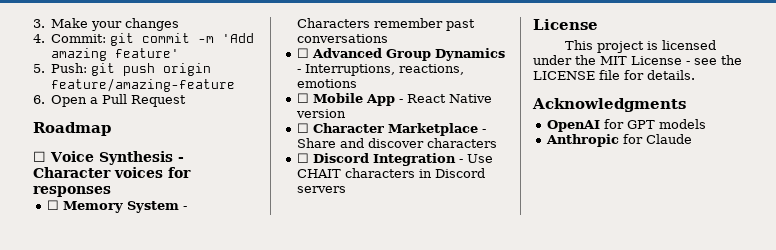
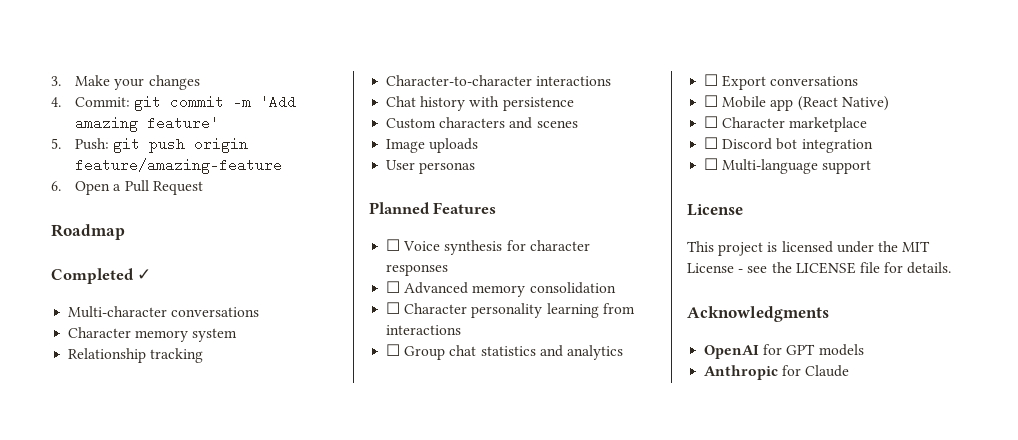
[33,151,184,165] [33,167,191,178] [33,186,111,197] [46,200,187,213] [296,18,475,31] [296,34,388,43] [296,48,505,61] [296,64,464,76] [296,79,357,88] [296,93,492,106] [295,109,346,118] [296,123,486,136] [296,138,497,148] [296,153,493,166] [296,168,485,178] [296,186,346,193] ☐ Voice Synthesis - Character voices for responses // ☐ Memory System - Characters remember past conversations // ☐ Advanced Group Dynamics - Interruptions, reactions, emotions // ☐ Mobile App - React Native version // ☐ Character Marketplace - Share and discover characters // ☐ Discord Integration - Use CHAIT characters in Discord servers -> [51,268,152,284] [68,306,260,318] [68,327,238,342] [68,348,204,363] [386,75,612,86] [386,96,574,111] [386,117,578,129] [386,138,479,153] [386,160,476,174] [369,202,497,214] [386,239,590,255] [386,264,449,276] [386,281,616,297] [386,302,635,318] [386,325,462,335] [386,344,623,360] [704,74,859,90] [704,95,889,111] [704,116,868,132] [704,137,873,153] [704,158,872,174] Completed ✓ // Multi-character conversations // Character memory system // Relationship tracking // Character-to-character interactions // Chat history with persistence // Custom characters and scenes // Image uploads // User personas // Planned Features // ☐ Voice synthesis for character responses // ☐ Advanced memory consolidation // ☐ Character personality learning from interactions // ☐ Group chat statistics and analytics // ☐ Export conversations // ☐ Mobile app (React Native) // ☐ Character marketplace // ☐ Discord bot integration // ☐ Multi-language support

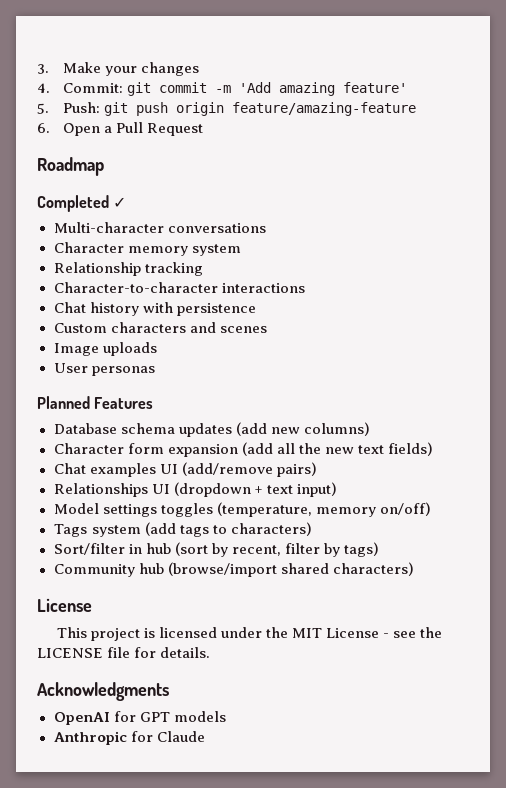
[386,239,590,255] [386,264,449,276] [386,281,616,297] [386,302,635,318] [386,325,462,335] [386,344,623,360] [704,74,859,90] [704,95,889,111] [704,116,868,132] [704,137,873,153] [704,158,872,174] ☐ Voice synthesis for character responses // ☐ Advanced memory consolidation // ☐ Character personality learning from interactions // ☐ Group chat statistics and analytics // ☐ Export conversations // ☐ Mobile app (React Native) // ☐ Character marketplace // ☐ Discord bot integration // ☐ Multi-language support -> [53,422,370,437] [53,442,433,457] [53,462,317,477] [53,482,337,497] [53,502,431,517] [53,522,312,537] [53,542,379,557] [53,562,414,577] Database schema updates (add new columns) // Character form expansion (add all the new text fields) // Chat examples UI (add/remove pairs) // Relationships UI (dropdown + text input) // Model settings toggles (temperature, memory on/off) // Tags system (add tags to characters) // Sort/filter in hub (sort by recent, filter by tags) // Community hub (browse/import shared characters)

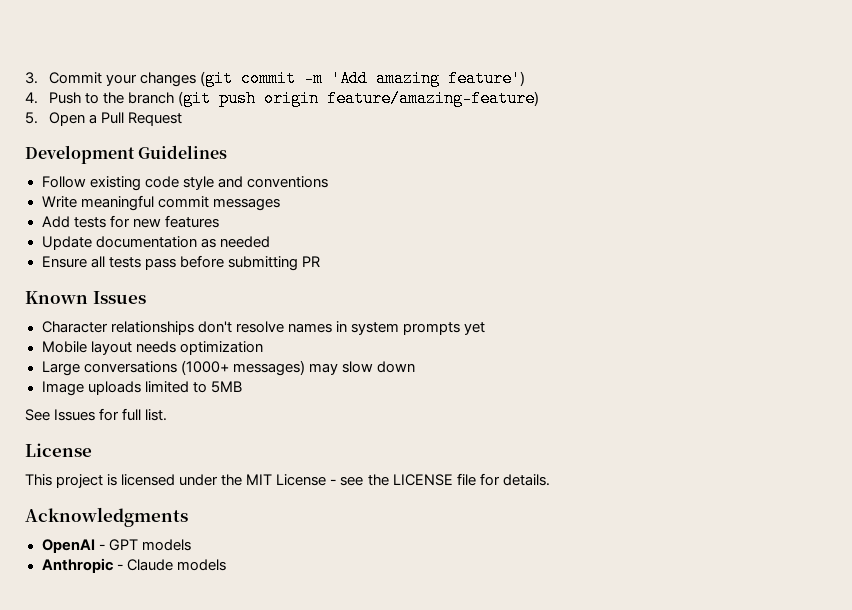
[62,62,101,73] Make -> [49,72,103,84] Commit
[37,82,151,96] // 4. Commit: git -> [200,70,234,87] (git
[342,82,407,93] [37,102,416,116] [37,122,203,136] [37,157,104,176] [37,195,127,212] [53,222,266,233] [53,242,241,256] [53,262,203,276] [53,282,305,293] [53,302,256,316] [53,322,267,333] [53,342,157,356] [53,363,155,376] [37,396,154,409] [53,422,370,437] [53,442,433,457] [53,462,317,477] [53,482,337,497] [53,502,431,517] [53,522,312,537] [53,542,379,557] [53,562,414,577] feature' // 5. Push: git push origin feature/amazing-feature // 6. Open a Pull Request // Roadmap // Completed ✓ // Multi-character conversations // Character memory system // Relationship tracking // Character-to-character interactions // Chat history with persistence // Custom characters and scenes // Image uploads // User personas // Planned Features // Database schema updates (add new columns) // Character form expansion (add all the new text fields) // Chat examples UI (add/remove pairs) // Relationships UI (dropdown + text input) // Model settings toggles (temperature, memory on/off) // Tags system (add tags to characters) // Sort/filter in hub (sort by recent, filter by tags) // Community hub (browse/import shared characters) -> [448,70,526,87] [25,90,540,107] [25,112,183,126] [25,145,228,164] [41,176,328,191] [41,195,280,211] [41,215,219,228] [41,236,270,250] [41,255,320,271] [25,291,146,304] [41,321,485,335] [41,341,263,355] [41,360,415,376] [41,381,242,396] [25,408,168,421] feature') // 4. Push to the branch (git push origin feature/amazing-feature) // 5. Open a Pull Request // Development Guidelines // Follow existing code style and conventions // Write meaningful commit messages // Add tests for new features // Update documentation as needed // Ensure all tests pass before submitting PR // Known Issues // Character relationships don't resolve names in system prompts yet // Mobile layout needs optimization // Large conversations (1000+ messages) may slow down // Image uploads limited to 5MB // See Issues for full list.
[113,711,136,722] for -> [98,544,105,550] -
[130,731,205,742] for Claude -> [116,559,226,571] - Claude models

